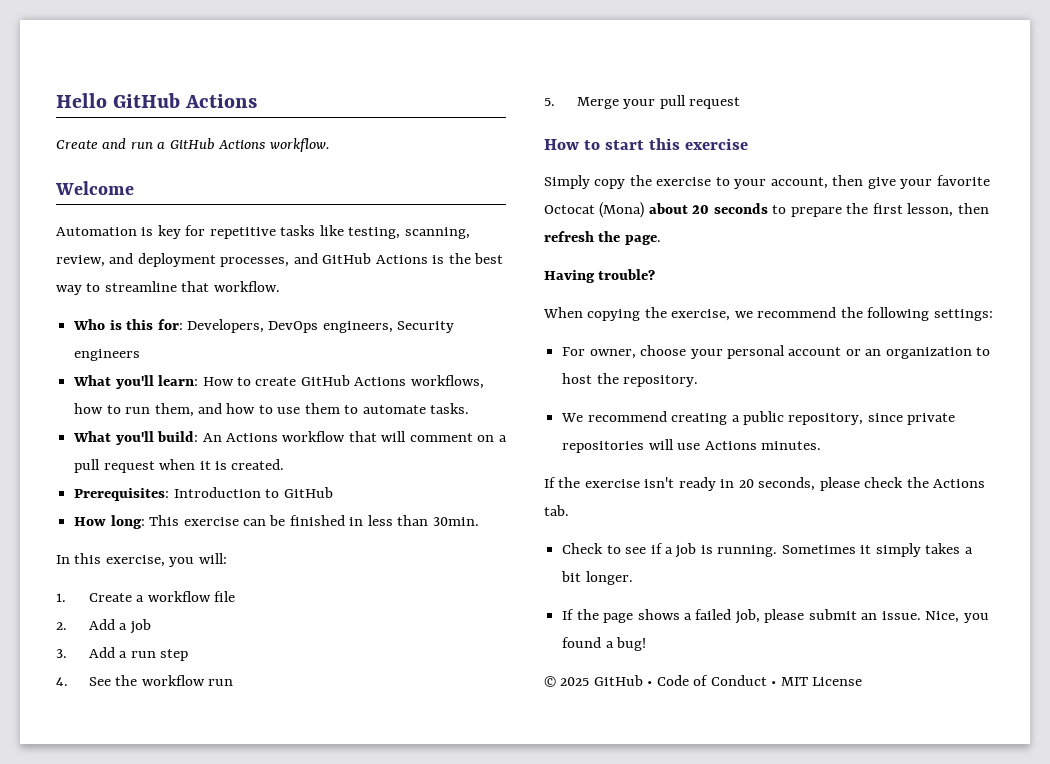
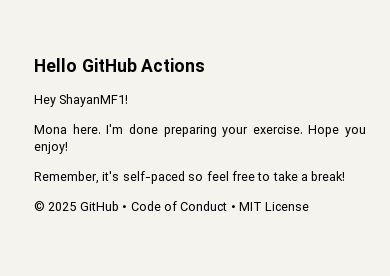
[56,138,330,152] [55,181,134,195] [56,225,470,239] [56,253,504,267] [56,281,280,295] [73,319,455,333] [74,349,141,361] [73,375,484,389] [74,403,470,417] [73,431,507,445] [74,459,285,473] [74,487,333,501] [74,515,479,529] [56,553,227,567] [56,591,236,602] [56,619,151,634] [56,647,189,661] [56,675,234,686] [544,95,741,109] [544,138,748,150] [544,175,990,189] [544,202,989,218] [544,231,661,245] [544,269,656,283] [543,307,993,321] [562,345,991,359] [562,373,699,387] [561,411,956,425] [562,439,821,453] [544,477,986,491] [544,505,569,516] [562,543,973,558] [561,571,633,585] [562,609,989,624] [562,637,647,651] Create and run a GitHub Actions workflow. // Welcome // Automation is key for repetitive tasks like testing, scanning, review, and deployment processes, and GitHub Actions is the best way to streamline that workflow. // Who is this for: Developers, DevOps engineers, Security engineers // What you'll learn: How to create GitHub Actions workflows, how to run them, and how to use them to automate tasks. // What you'll build: An Actions workflow that will comment on a pull request when it is created. // Prerequisites: Introduction to GitHub // How long: This exercise can be finished in less than 30min. // In this exercise, you will: // 1. Create a workflow file // 2. Add a job // 3. Add a run step // 4. See the workflow run // 5. Merge your pull request // How to start this exercise // Simply copy the exercise to your account, then give your favorite Octocat (Mona) about 20 seconds to prepare the first lesson, then refresh the page. // Having trouble? // When copying the exercise, we recommend the following settings: // For owner, choose your personal account or an organization to host the repository. // We recommend creating a public repository, since private repositories will use Actions minutes. // If the exercise isn't ready in 20 seconds, please check the Actions tab. // Check to see if a job is running. Sometimes it simply takes a bit longer. // If the page shows a failed job, please submit an issue. Nice, you found a bug! -> [34,94,129,107] [34,124,366,137] [34,142,68,154] [34,171,346,184] Hey ShayanMF1! // Mona here. I'm done preparing your exercise. Hope you enjoy! // Remember, it's self-paced so feel free to take a break!

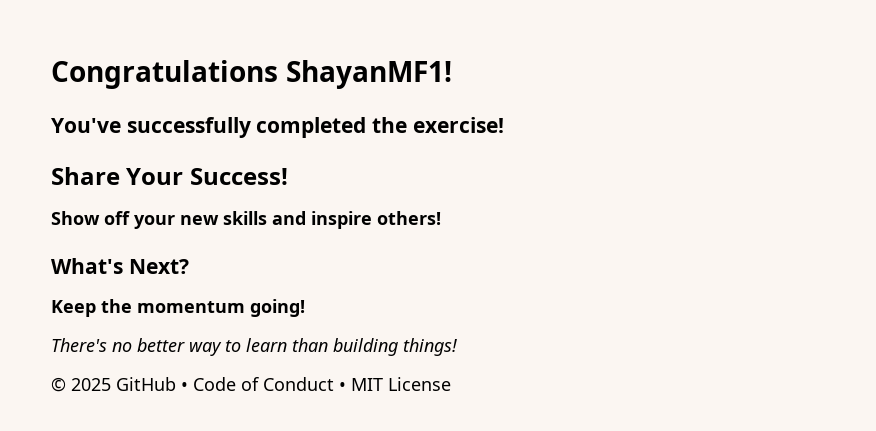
[34,58,206,72] [34,94,129,107] [34,124,366,137] [34,142,68,154] [34,171,346,184] Hello GitHub Actions // Hey ShayanMF1! // Mona here. I'm done preparing your exercise. Hope you enjoy! // Remember, it's self-paced so feel free to take a break! -> [51,60,452,89] [51,117,504,138] [51,167,288,185] [51,211,441,229] [51,258,189,274] [51,299,305,317] [51,338,457,356] Congratulations ShayanMF1! // You've successfully completed the exercise! // Share Your Success! // Show off your new skills and inspire others! // What's Next? // Keep the momentum going! // There's no better way to learn than building things!

